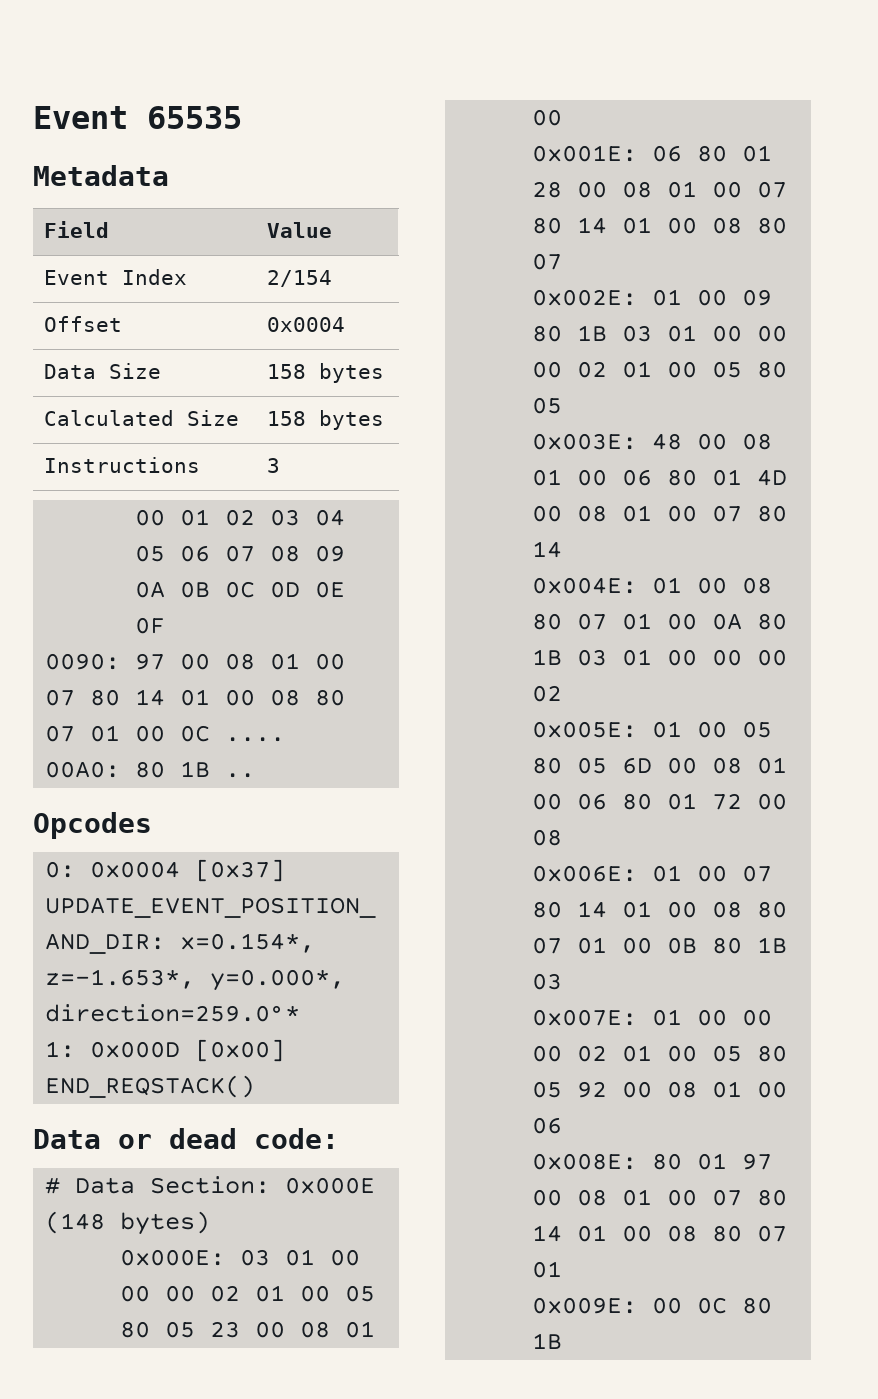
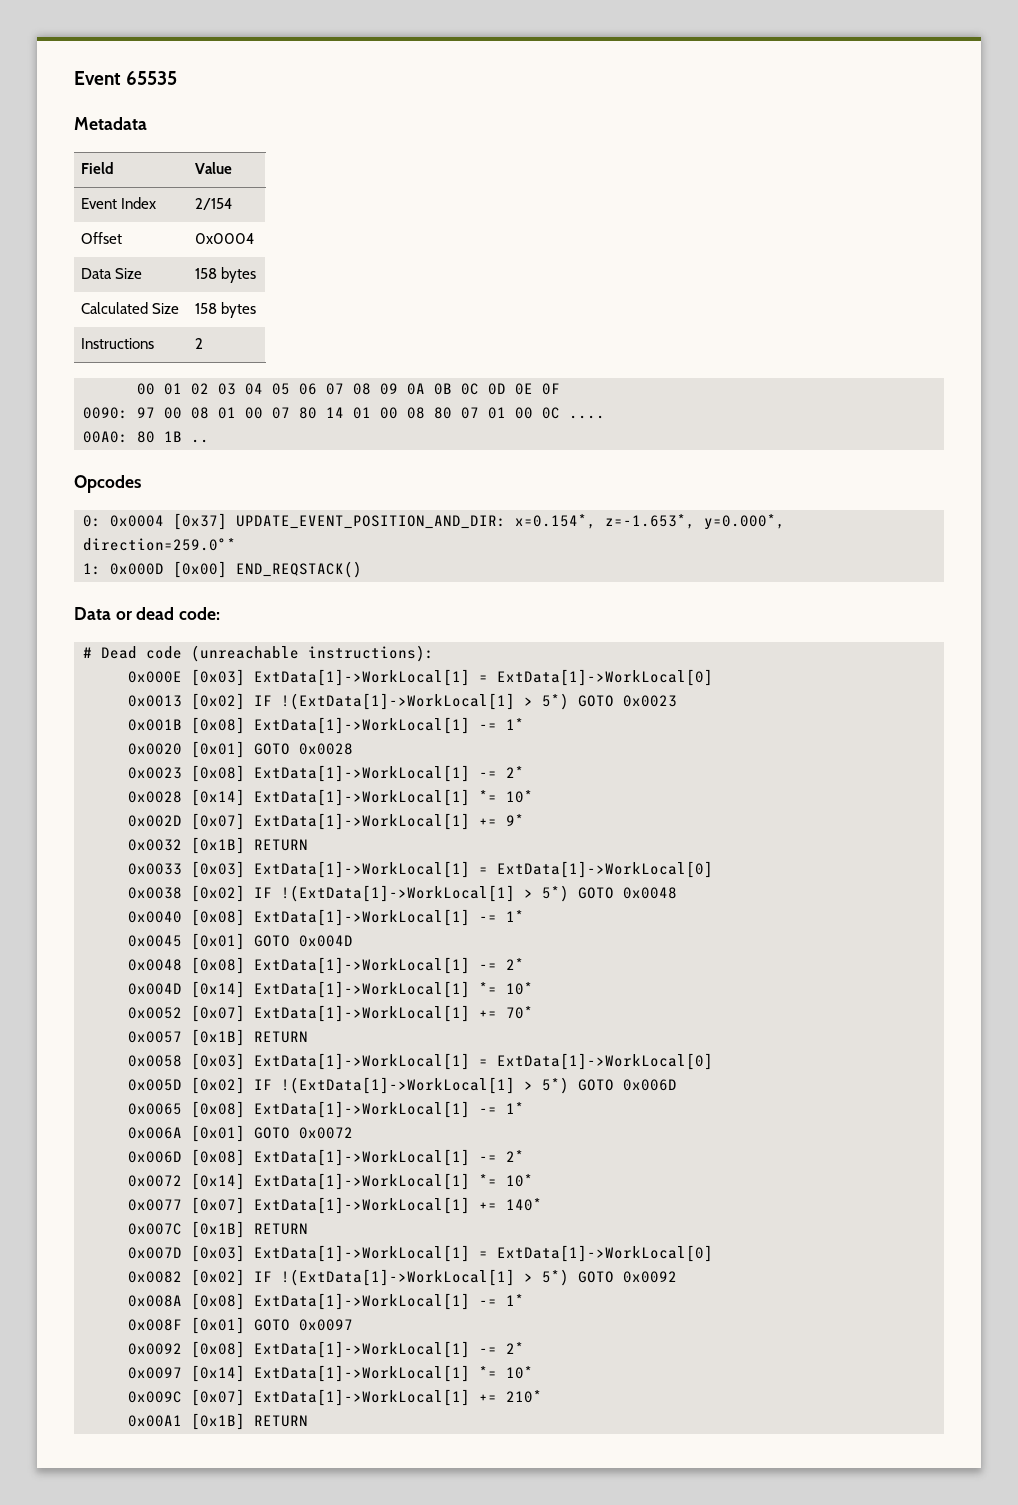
[266,458,280,473] 3 -> [194,338,203,349] 2
[75,1176,376,1194] [45,1211,211,1235] [120,1249,361,1266] [120,1285,376,1302] [120,1321,376,1338] [532,109,563,126] [532,145,773,162] [532,181,788,198] [532,217,788,234] [532,253,563,270] [532,289,773,306] [532,325,788,342] [532,361,788,378] [532,397,563,414] [532,433,773,450] [532,469,788,486] [532,505,788,522] [532,541,563,558] [532,577,773,594] [532,613,788,630] [532,649,788,666] [532,685,563,702] [532,721,773,738] [532,757,788,774] [532,793,788,810] [532,829,563,846] [532,865,773,882] [532,901,788,918] [532,937,788,954] [532,973,563,990] [532,1009,773,1026] [532,1045,788,1062] [532,1081,788,1098] [532,1117,563,1134] [532,1153,773,1170] [532,1189,788,1206] [532,1225,788,1242] [532,1261,563,1278] [532,1297,773,1314] [532,1333,563,1349] Data Section: 0x000E (148 bytes) // 0x000E: 03 01 00 00 00 02 01 00 05 80 05 23 00 08 01 00 // 0x001E: 06 80 01 28 00 08 01 00 07 80 14 01 00 08 80 07 // 0x002E: 01 00 09 80 1B 03 01 00 00 00 02 01 00 05 80 05 // 0x003E: 48 00 08 01 00 06 80 01 4D 00 08 01 00 07 80 14 // 0x004E: 01 00 08 80 07 01 00 0A 80 1B 03 01 00 00 00 02 // 0x005E: 01 00 05 80 05 6D 00 08 01 00 06 80 01 72 00 08 // 0x006E: 01 00 07 80 14 01 00 08 80 07 01 00 0B 80 1B 03 // 0x007E: 01 00 00 00 02 01 00 05 80 05 92 00 08 01 00 06 // 0x008E: 80 01 97 00 08 01 00 07 80 14 01 00 08 80 07 01 // 0x009E: 00 0C 80 1B -> [101,645,434,662] [128,669,713,686] [128,693,677,710] [128,717,524,734] [128,741,353,758] [128,765,524,782] [128,789,533,806] [128,813,524,830] [128,837,308,854] [128,861,713,878] [128,885,677,902] [128,909,524,926] [128,933,353,950] [128,957,524,974] [128,981,533,998] [128,1005,533,1022] [128,1029,308,1046] [128,1053,713,1070] [128,1077,677,1094] [128,1101,524,1118] [128,1125,353,1142] [128,1149,524,1166] [128,1173,533,1190] [128,1197,542,1214] [128,1221,308,1238] [128,1245,713,1262] [128,1269,677,1286] [128,1293,524,1310] [128,1317,353,1334] [128,1341,524,1358] [128,1365,533,1382] [128,1389,542,1406] [128,1413,308,1430] Dead code (unreachable instructions): // 0x000E [0x03] ExtData[1]->WorkLocal[1] = ExtData[1]->WorkLocal[0] // 0x0013 [0x02] IF !(ExtData[1]->WorkLocal[1] > 5*) GOTO 0x0023 // 0x001B [0x08] ExtData[1]->WorkLocal[1] -= 1* // 0x0020 [0x01] GOTO 0x0028 // 0x0023 [0x08] ExtData[1]->WorkLocal[1] -= 2* // 0x0028 [0x14] ExtData[1]->WorkLocal[1] *= 10* // 0x002D [0x07] ExtData[1]->WorkLocal[1] += 9* // 0x0032 [0x1B] RETURN // 0x0033 [0x03] ExtData[1]->WorkLocal[1] = ExtData[1]->WorkLocal[0] // 0x0038 [0x02] IF !(ExtData[1]->WorkLocal[1] > 5*) GOTO 0x0048 // 0x0040 [0x08] ExtData[1]->WorkLocal[1] -= 1* // 0x0045 [0x01] GOTO 0x004D // 0x0048 [0x08] ExtData[1]->WorkLocal[1] -= 2* // 0x004D [0x14] ExtData[1]->WorkLocal[1] *= 10* // 0x0052 [0x07] ExtData[1]->WorkLocal[1] += 70* // 0x0057 [0x1B] RETURN // 0x0058 [0x03] ExtData[1]->WorkLocal[1] = ExtData[1]->WorkLocal[0] // 0x005D [0x02] IF !(ExtData[1]->WorkLocal[1] > 5*) GOTO 0x006D // 0x0065 [0x08] ExtData[1]->WorkLocal[1] -= 1* // 0x006A [0x01] GOTO 0x0072 // 0x006D [0x08] ExtData[1]->WorkLocal[1] -= 2* // 0x0072 [0x14] ExtData[1]->WorkLocal[1] *= 10* // 0x0077 [0x07] ExtData[1]->WorkLocal[1] += 140* // 0x007C [0x1B] RETURN // 0x007D [0x03] ExtData[1]->WorkLocal[1] = ExtData[1]->WorkLocal[0] // 0x0082 [0x02] IF !(ExtData[1]->WorkLocal[1] > 5*) GOTO 0x0092 // 0x008A [0x08] ExtData[1]->WorkLocal[1] -= 1* // 0x008F [0x01] GOTO 0x0097 // 0x0092 [0x08] ExtData[1]->WorkLocal[1] -= 2* // 0x0097 [0x14] ExtData[1]->WorkLocal[1] *= 10* // 0x009C [0x07] ExtData[1]->WorkLocal[1] += 210* // 0x00A1 [0x1B] RETURN

